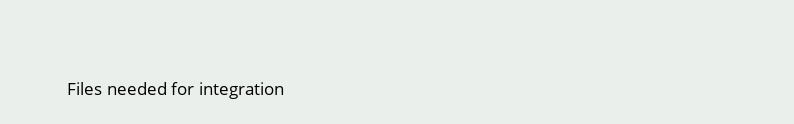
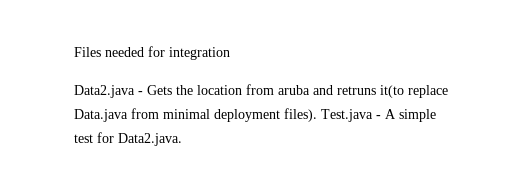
(284, 90) none -> [74,84,448,98] [74,108,436,122] [74,132,182,146] // Data2.java - Gets the location from aruba and retruns it(to replace Data.java from minimal deployment files). Test.java - A simple test for Data2.java.

